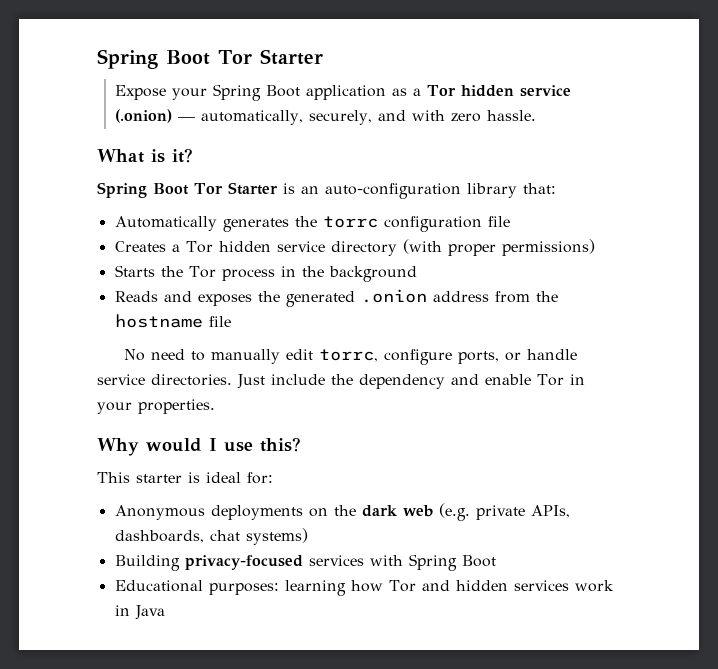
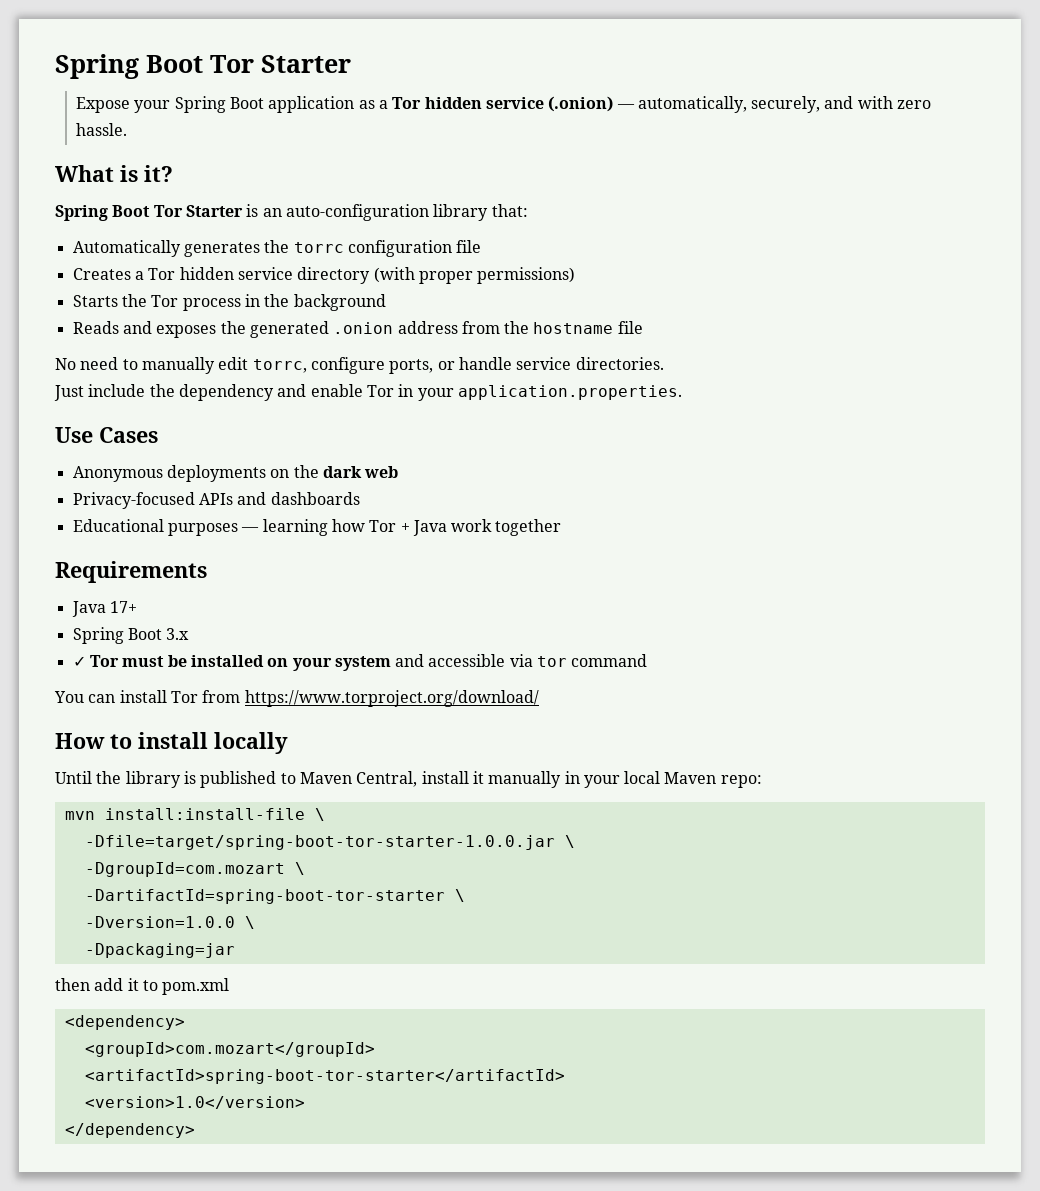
(232, 380) none -> (664, 363) //
[138,399,215,414] [97,437,301,456] [97,472,273,484] properties. // Why would I use this? // This starter is ideal for: -> [457,385,682,400] [55,427,158,443] application.properties. // Use Cases
[438,503,570,521] [114,528,308,545] [114,554,496,571] (e.g. private APIs, dashboards, chat systems) // Building privacy-focused services with Spring Boot -> [72,492,360,509] // Privacy-focused APIs and dashboards
[208,583,279,595] purposes: -> [167,523,260,536] purposes —
[421,580,614,592] [114,605,165,620] and hidden services work in Java -> [400,519,562,536] [55,561,207,583] [71,601,137,617] [72,627,190,644] [72,654,648,671] [54,690,539,707] [55,732,288,754] [55,771,762,788] [64,808,325,821] [84,835,575,850] [84,862,305,877] [84,889,465,904] [84,916,255,929] [84,943,235,958] [55,978,230,995] [64,1015,185,1030] [84,1042,375,1057] [84,1069,565,1084] [84,1096,305,1109] [64,1123,195,1138] + Java work together // Requirements // Java 17+ // Spring Boot 3.x // ✓ Tor must be installed on your system and accessible via tor command // You can install Tor from https://www.torproject.org/download/ // How to install locally // Until the library is published to Maven Central, install it manually in your local Maven repo: // mvn install:install-file \ // -Dfile=target/spring-boot-tor-starter-1.0.0.jar \ // -DgroupId=com.mozart \ // -DartifactId=spring-boot-tor-starter \ // -Dversion=1.0.0 \ // -Dpackaging=jar // then add it to pom.xml // <dependency> // <groupId>com.mozart</groupId> // <artifactId>spring-boot-tor-starter</artifactId> // <version>1.0</version> // </dependency>

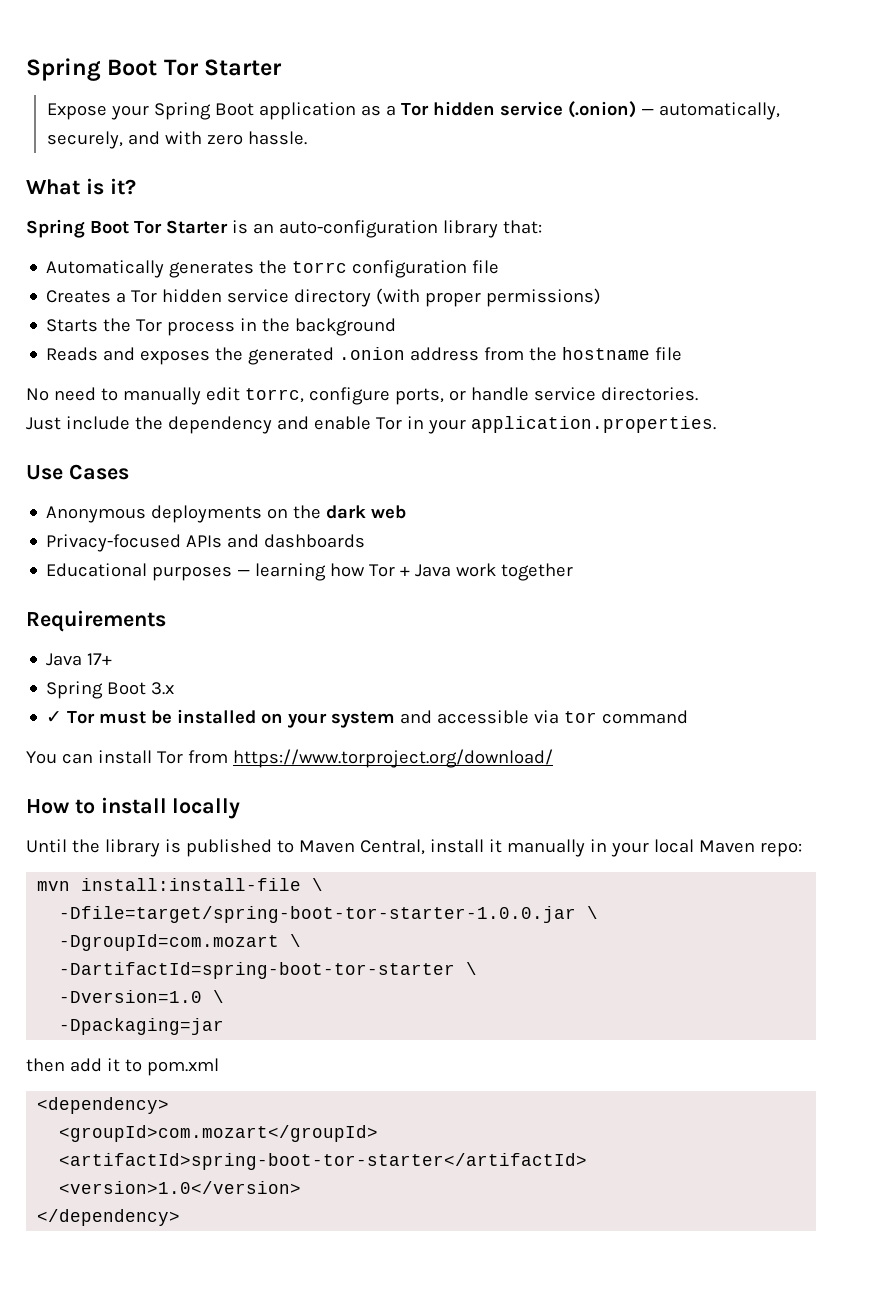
[84,916,235,928] -Dversion=1.0.0 -> [59,990,203,1003] -Dversion=1.0

